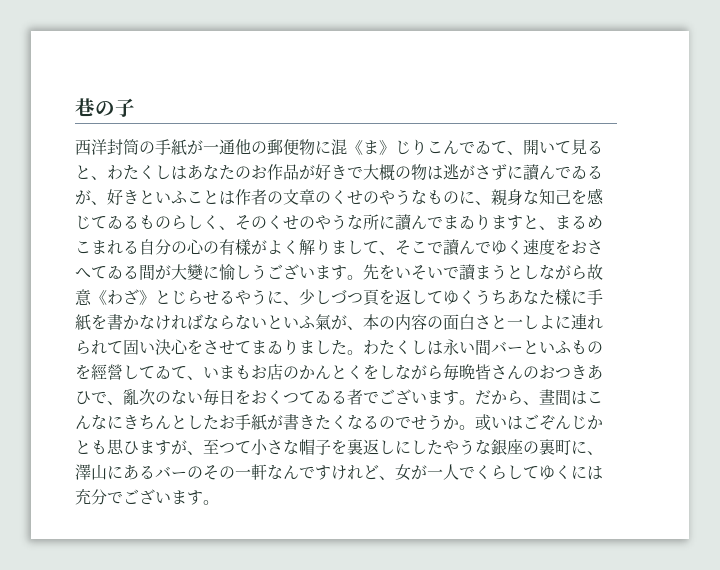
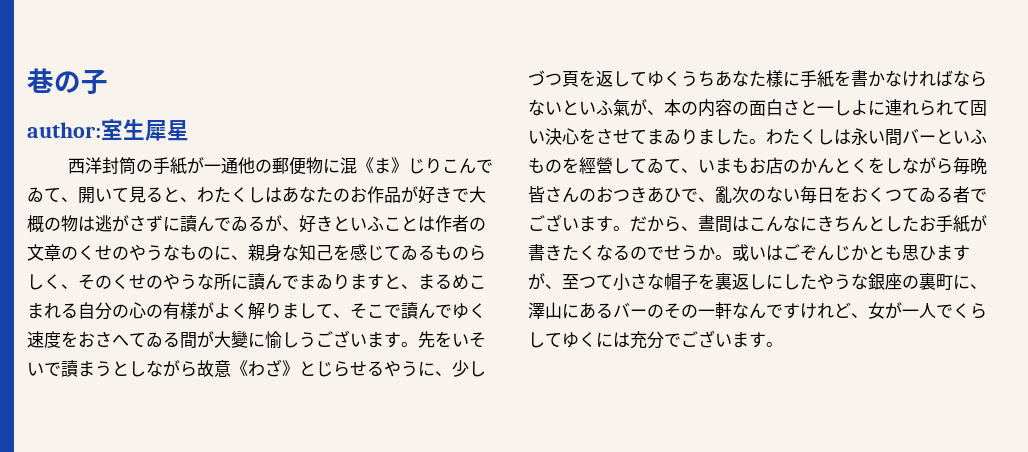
(135, 107) none -> [27,119,189,141] // author:室生犀星

